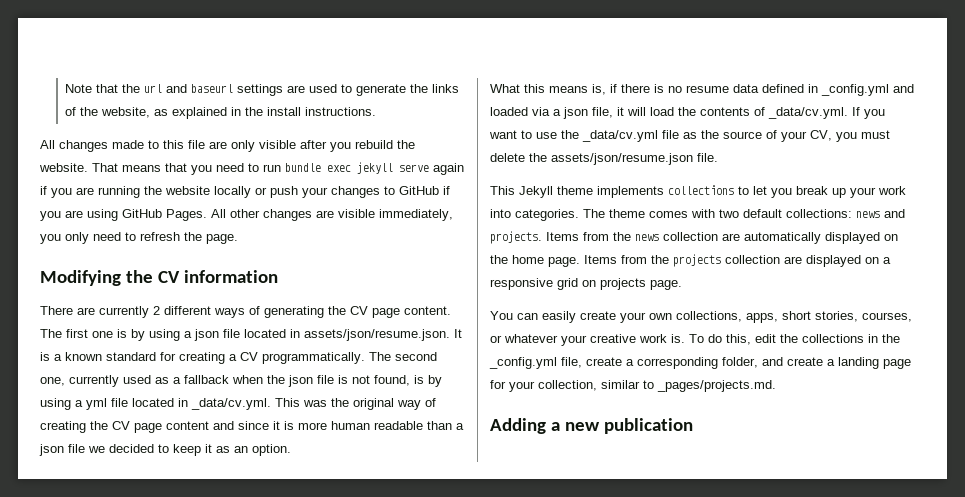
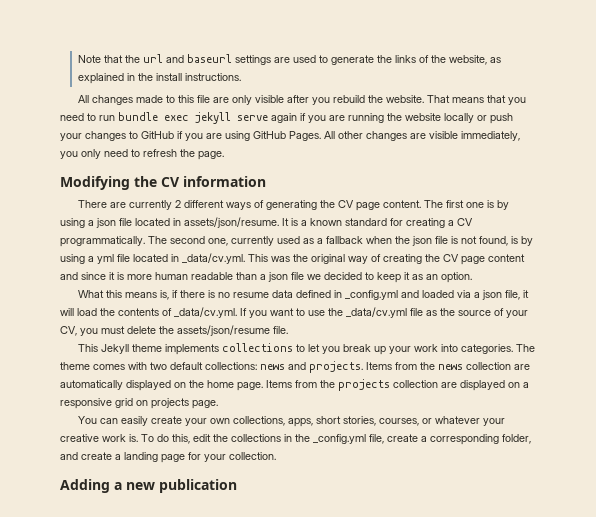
[304,329,450,341] assets/json/resume.json. -> [184,217,279,228] assets/json/resume.
[551,153,693,165] assets/json/resume.json -> [177,325,270,336] assets/json/resume
[538,380,776,392] collection, similar to _pages/projects.md. -> [229,452,276,460] collection.

